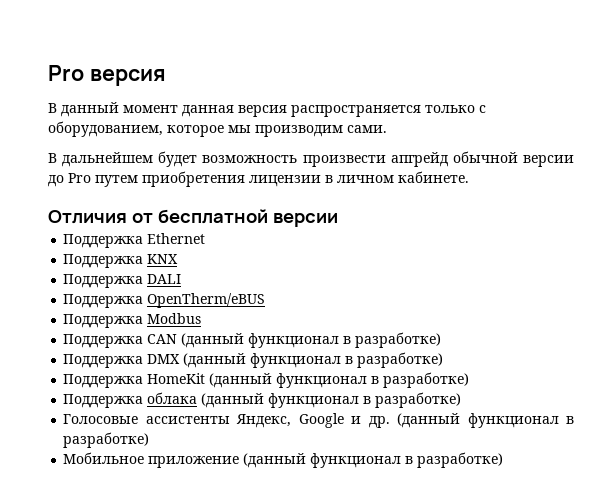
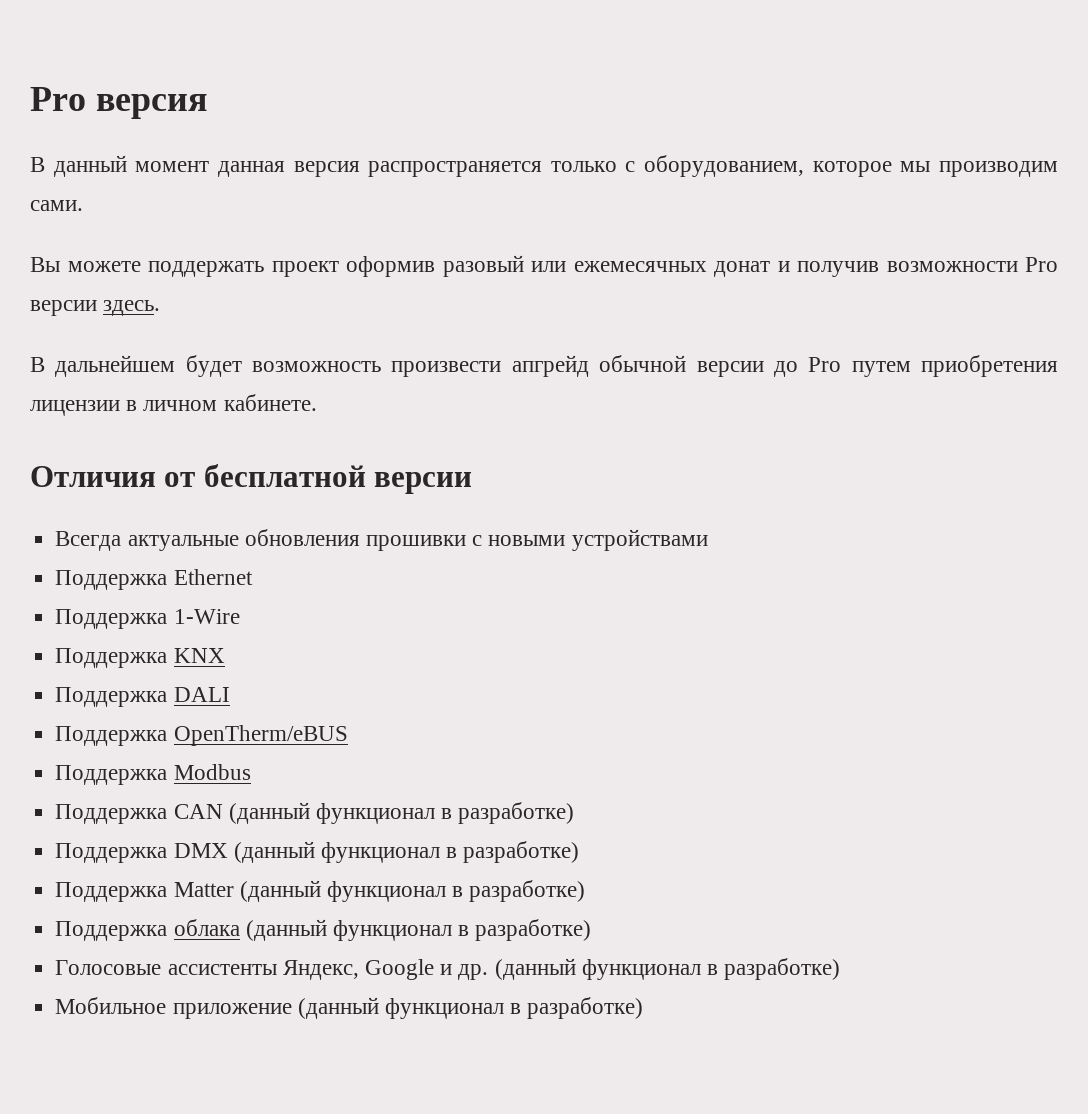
(387, 129) none -> [30,255,1058,277] [30,300,161,316] // Вы можете поддержать проект оформив разовый или ежемесячных донат и получив возможности Pro версии здесь.
(338, 220) none -> [55,529,708,551] // Всегда актуальные обновления прошивки с новыми устройствами
(206, 238) none -> [55,609,240,629] // Поддержка 1-Wire
[147,373,206,384] HomeKit -> [173,882,234,897] Matter

